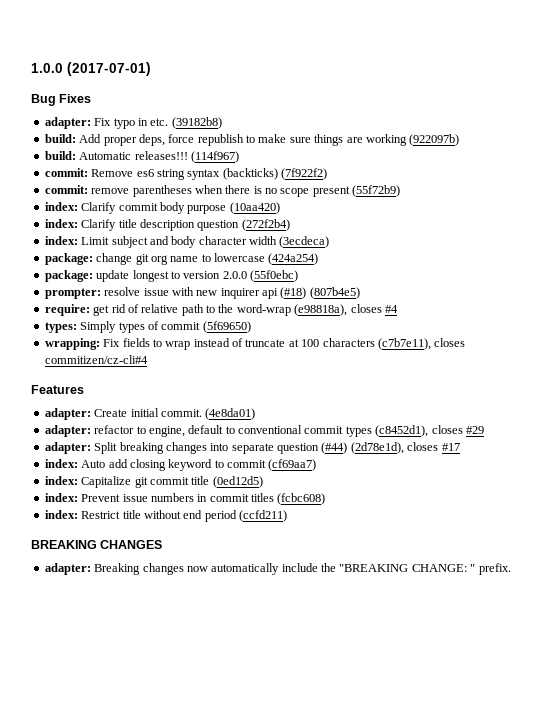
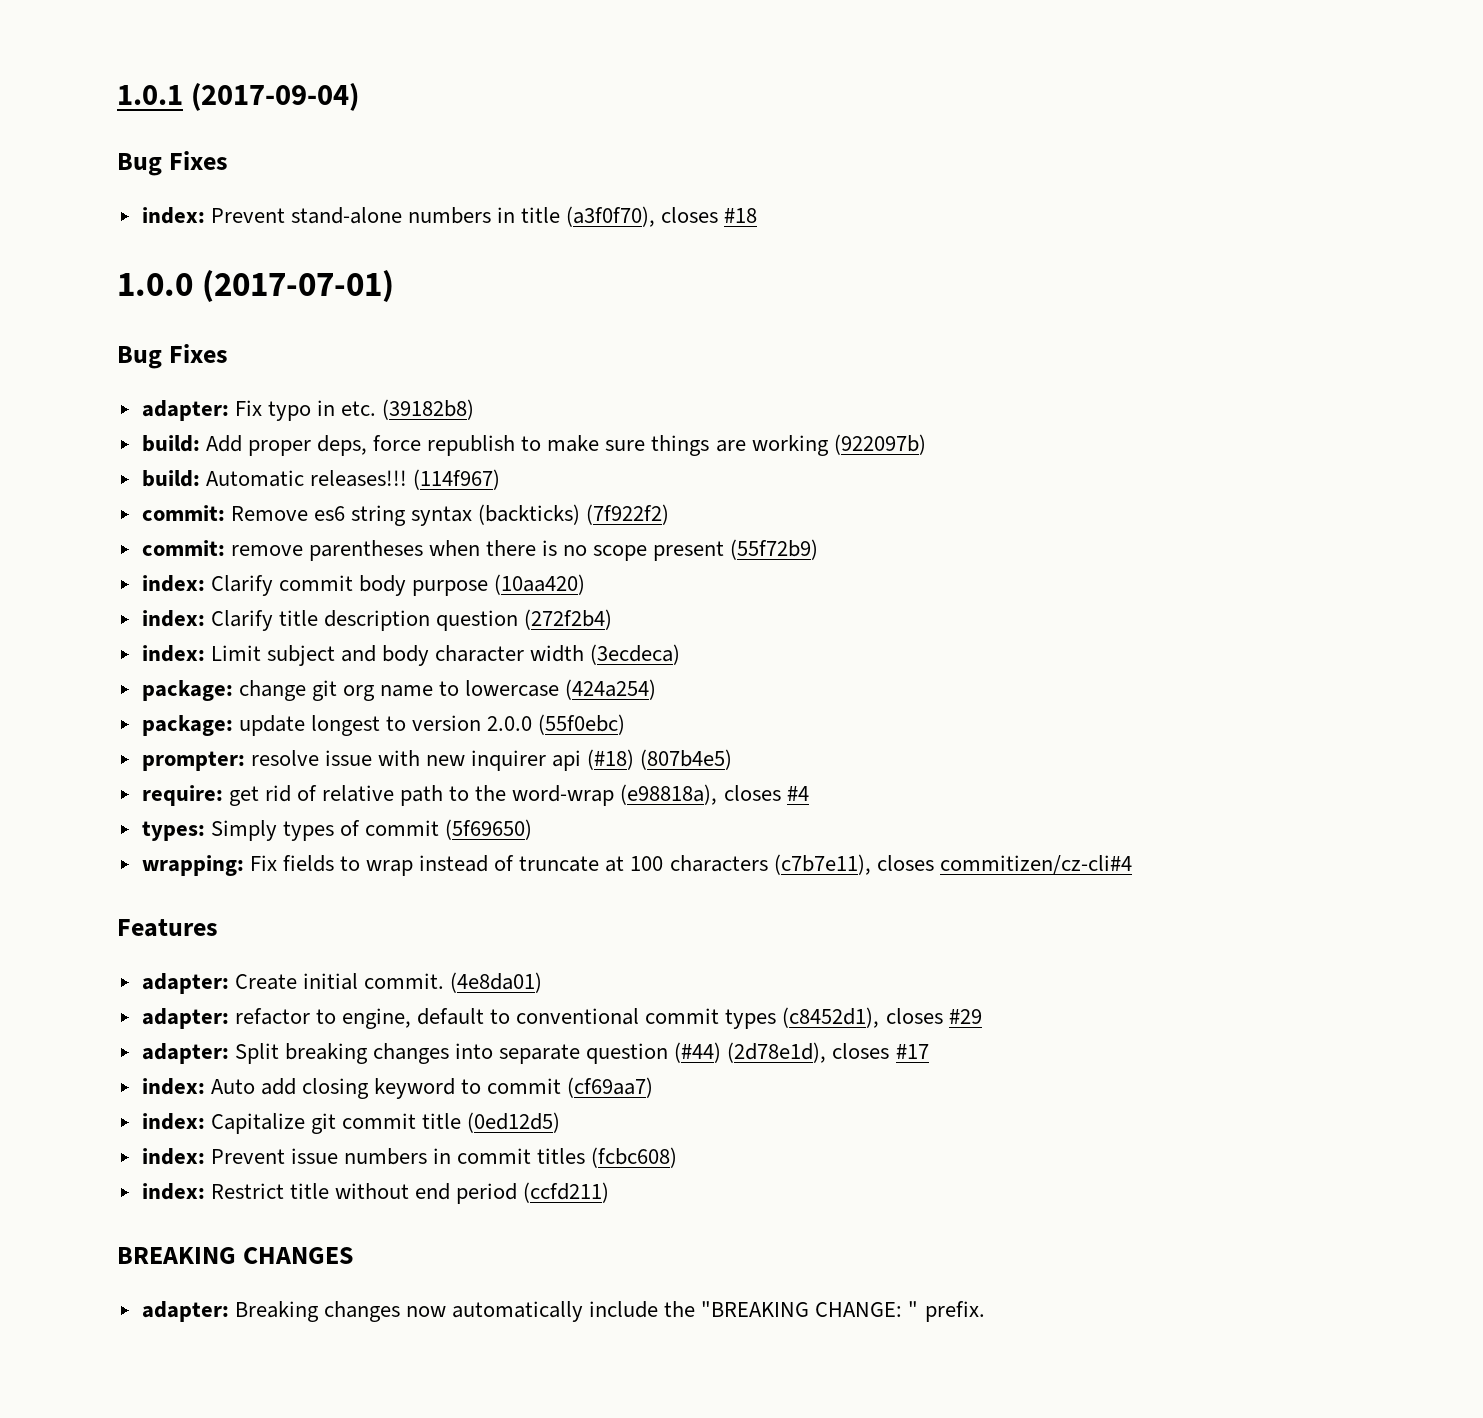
(31, 68) none -> [117,83,360,111] [117,151,229,176] [141,206,758,227] 1.0.1 (2017-09-04) // Bug Fixes // index: Prevent stand-alone numbers in title (a3f0f70), closes #18 //

